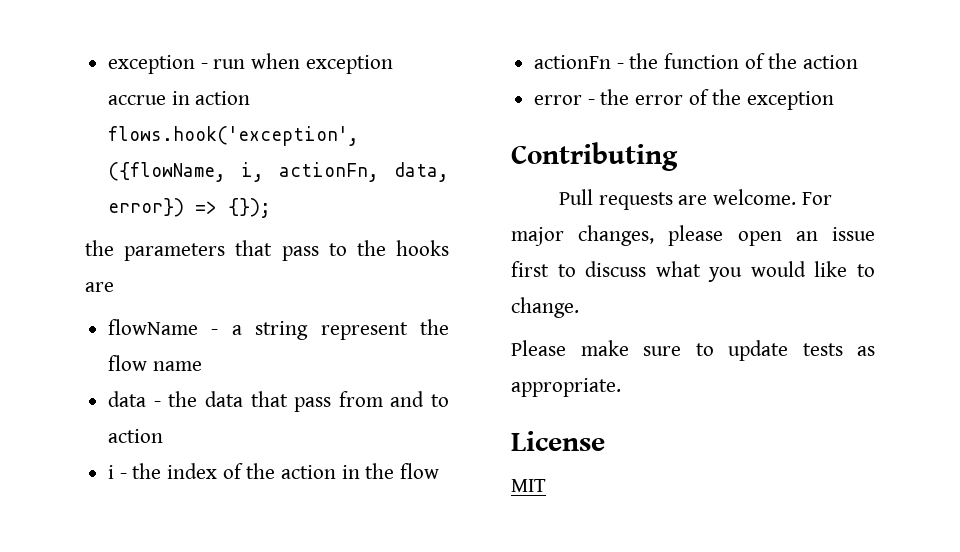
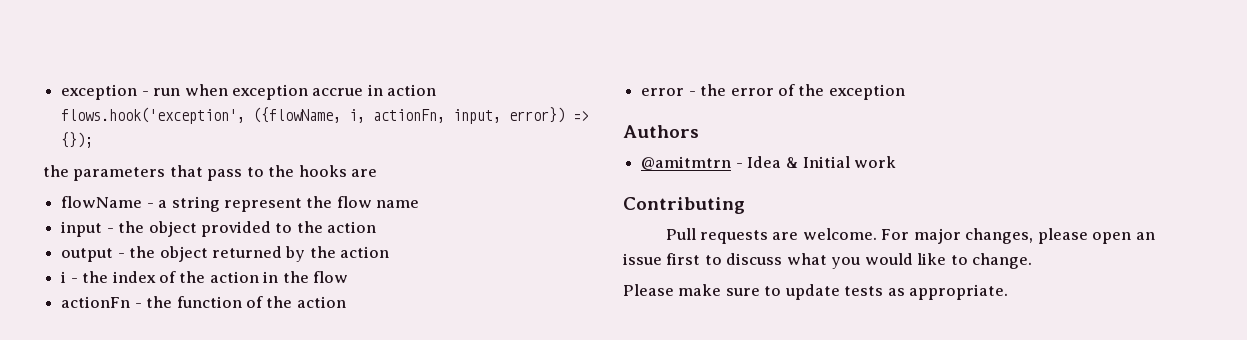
[393,162,449,182] data, -> [453,109,502,124] input,
[108,391,449,412] data - the data that pass from and to -> [61,221,377,237] [61,246,336,262] input - the object provided to the action // output - the object returned by the
(835, 100) none -> [623,125,699,138] [641,156,897,170] // Authors // @amitmtrn - Idea & Initial work
[511,431,605,451] [511,479,546,492] // License // MIT -> (1009, 292) none

